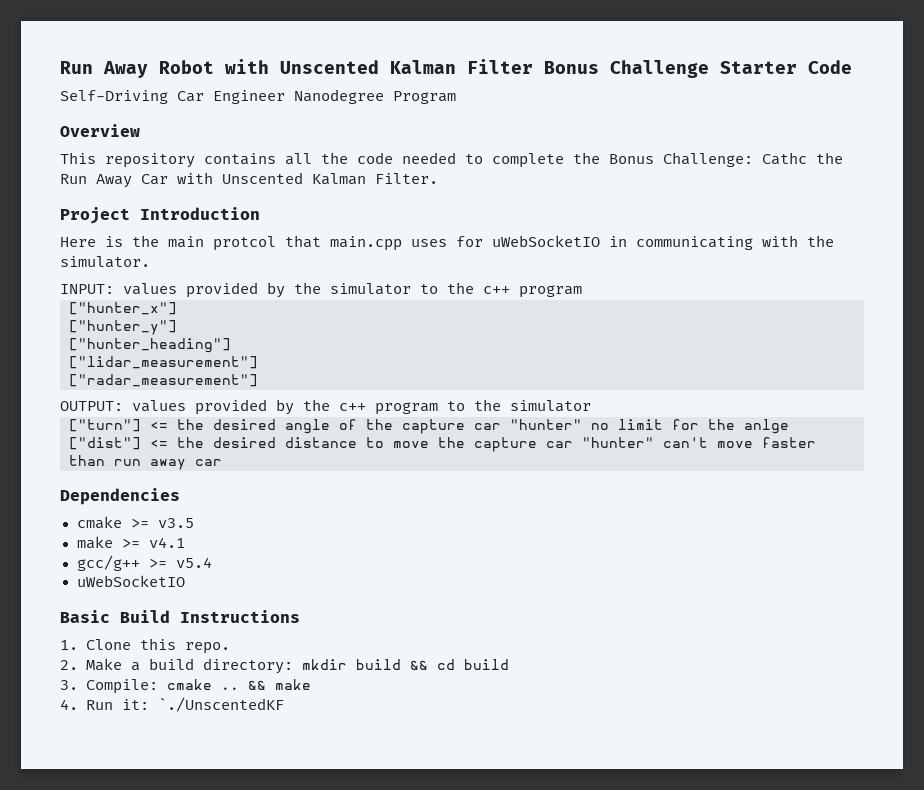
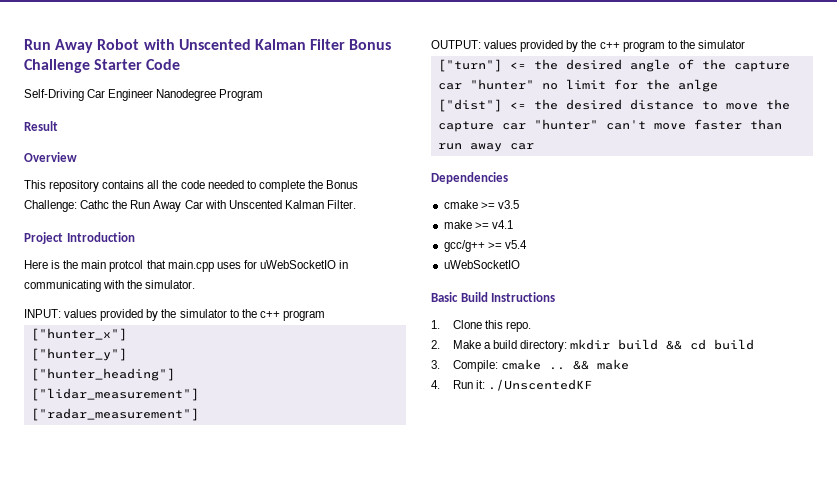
(456, 97) none -> [24,121,58,131] // Result
[157,697,284,712] `./UnscentedKF -> [487,379,592,391] ./UnscentedKF

